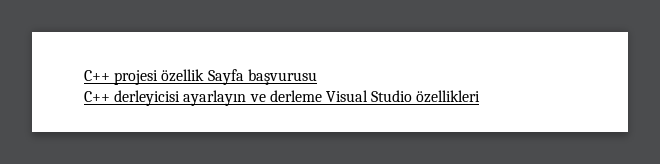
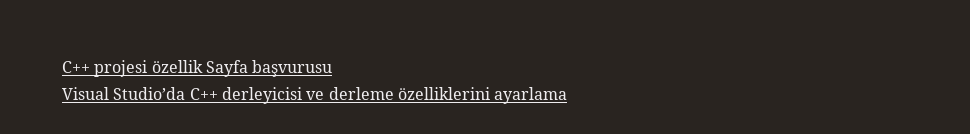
(317, 77) none -> [62,87,186,100] Visual Studio’da
[183,90,247,106] ayarlayın -> (302, 95) none
[325,90,481,103] Visual Studio özellikleri -> [397,87,568,104] özelliklerini ayarlama

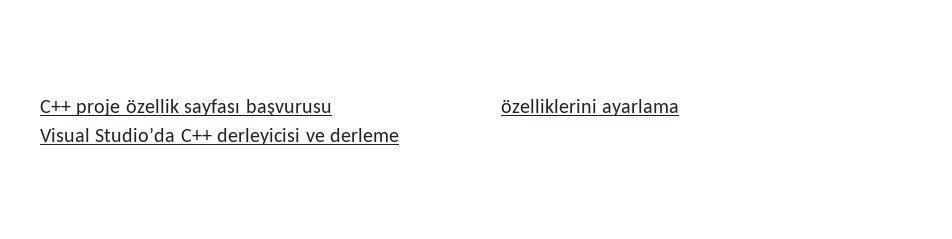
[62,60,248,77] C++ projesi özellik Sayfa -> [40,99,241,116] C++ proje özellik sayfası

